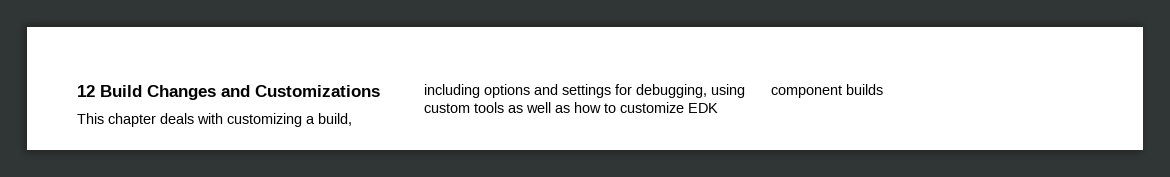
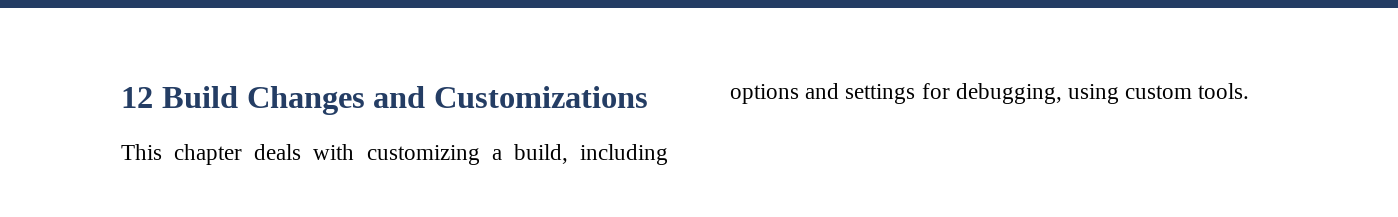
[474,102,718,113] [771,84,883,98] tools as well as how to customize EDK component builds -> [1198,83,1250,99] tools.

